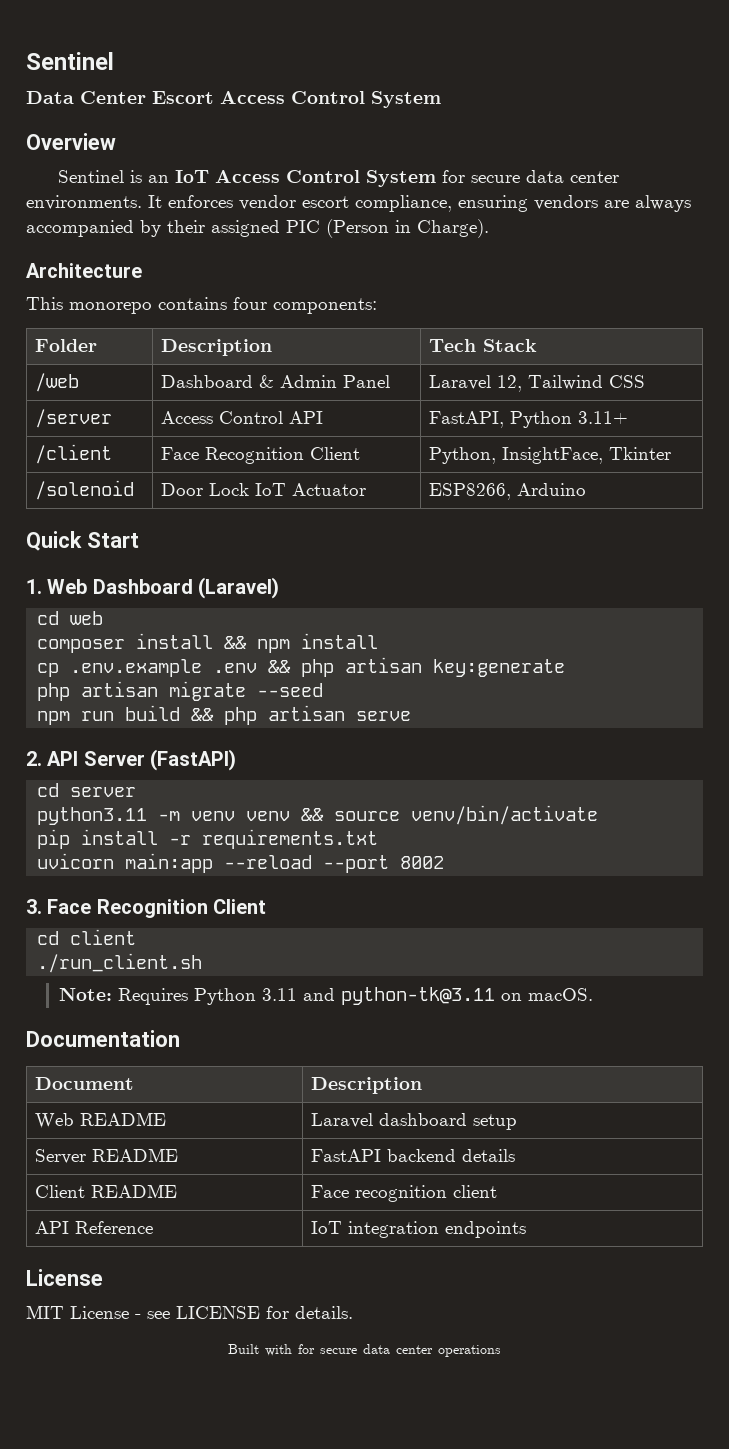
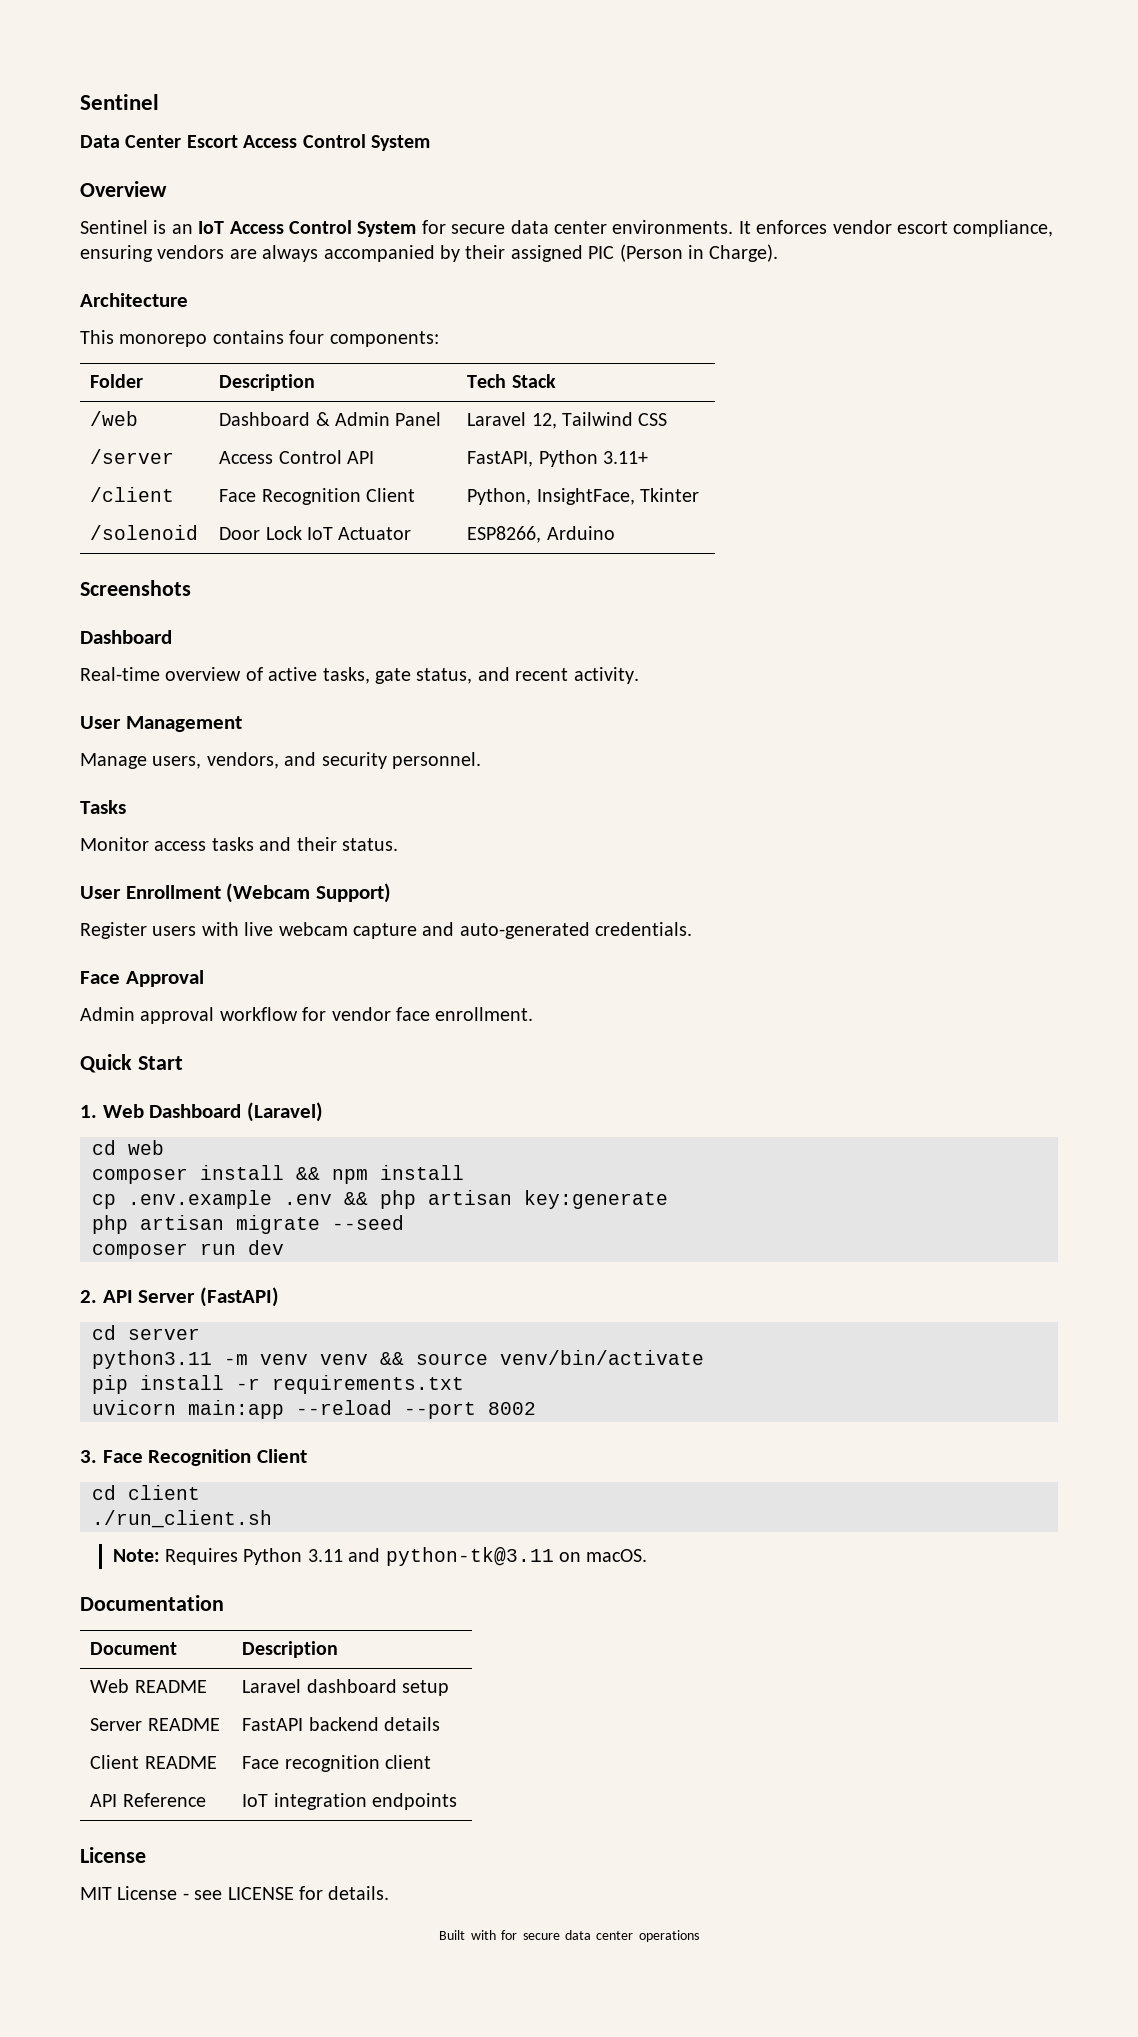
(587, 489) none -> [80,580,191,596] [80,630,172,644] [80,667,639,684] [80,716,242,732] [80,752,481,769] [80,800,126,814] [80,837,398,851] [80,883,392,903] [80,922,693,939] [80,970,204,987] [80,1007,534,1024] // Screenshots // Dashboard // Real-time overview of active tasks, gate status, and recent activity. // User Management // Manage users, vendors, and security personnel. // Tasks // Monitor access tasks and their status. // User Enrollment (Webcam Support) // Register users with live webcam capture and auto-generated credentials. // Face Approval // Admin approval workflow for vendor face enrollment.
[37,705,412,725] npm run build && php artisan serve -> [92,1240,284,1259] composer run dev

